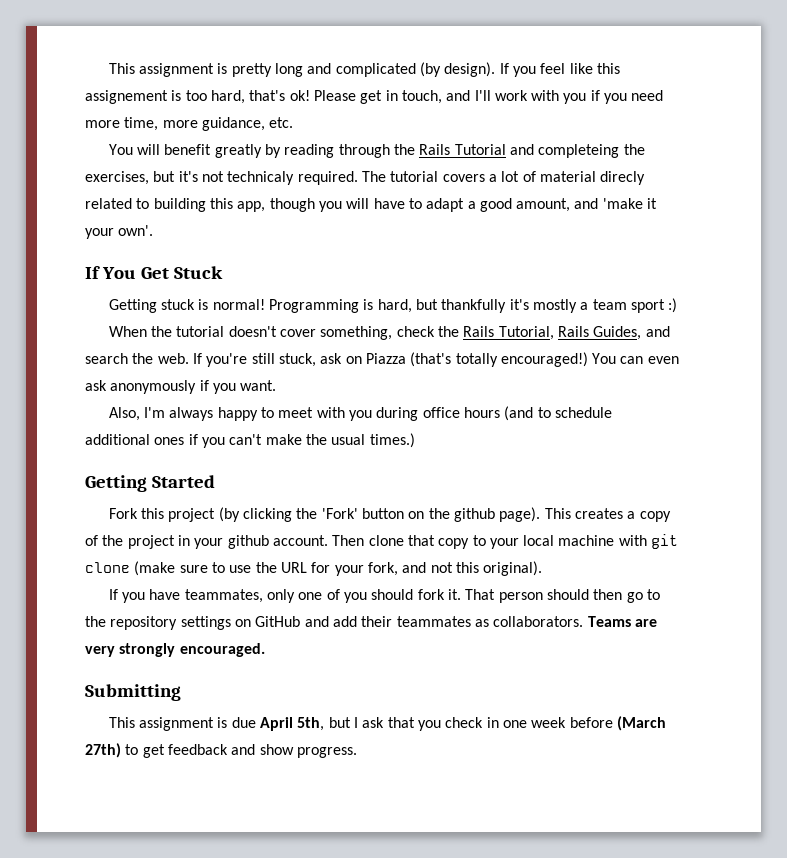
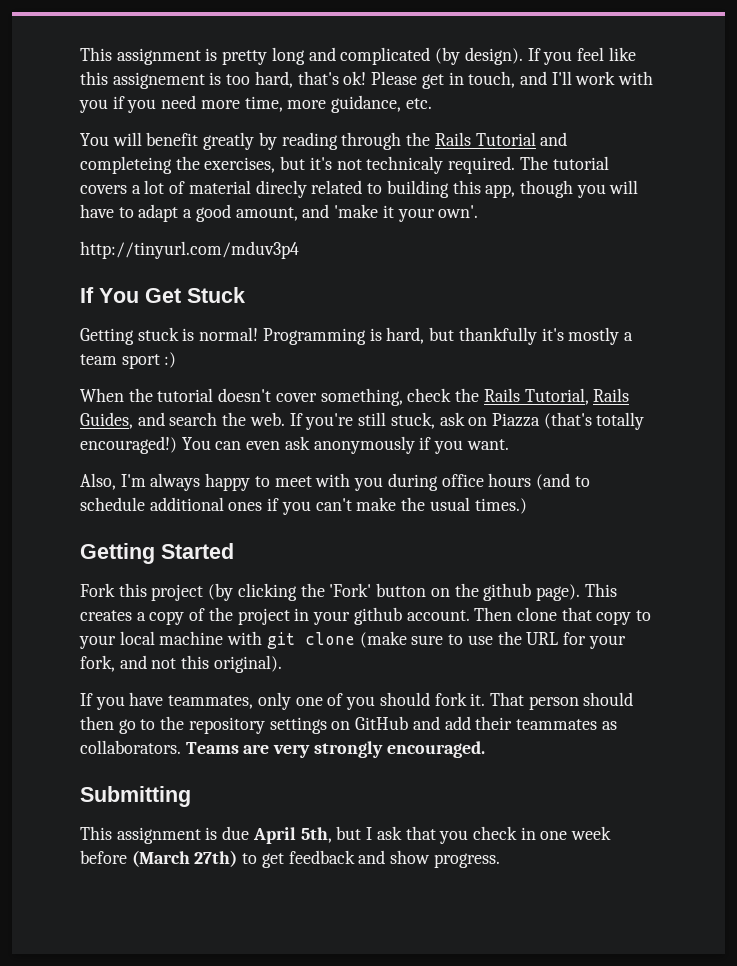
(154, 230) none -> [80,241,299,259] // http://tinyurl.com/mduv3p4

